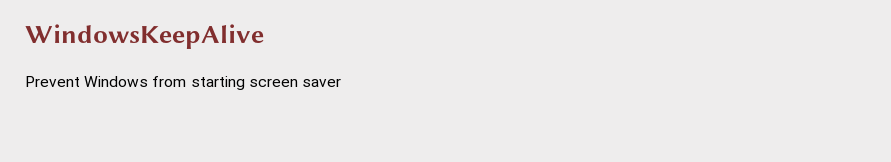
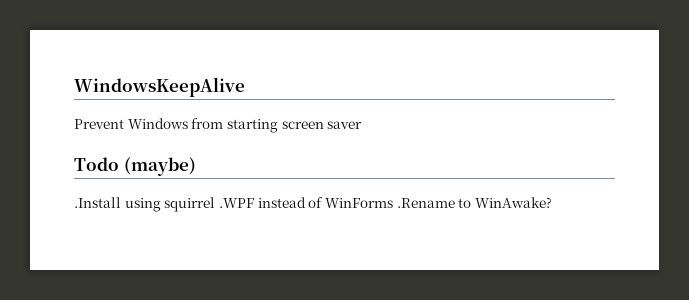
(341, 83) none -> [74,157,196,176] [74,197,552,212] // Todo (maybe) // .Install using squirrel .WPF instead of WinForms .Rename to WinAwake?

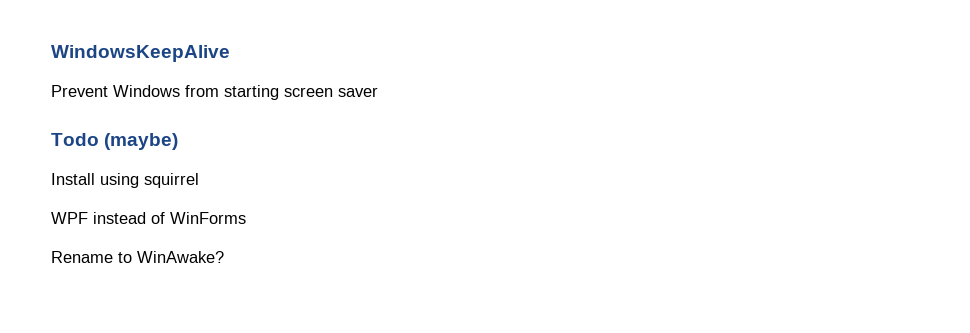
[74,197,121,208] .Install -> [51,173,95,185] Install
[218,198,254,208] .WPF -> [51,212,88,224] // WPF
[396,198,455,208] .Rename -> [51,251,113,263] // Rename

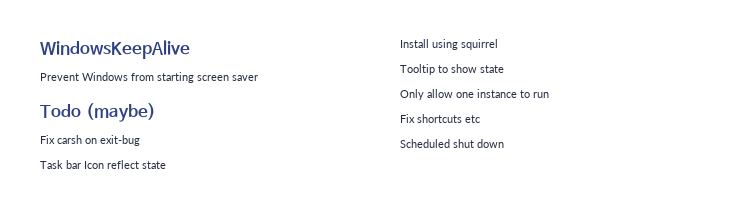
[51,173,199,188] [51,212,246,224] [51,251,224,263] Install using squirrel // WPF instead of WinForms // Rename to WinAwake? -> [40,135,140,146] [40,160,166,169] [400,39,498,50] [400,64,504,75] [400,89,549,100] [400,114,480,123] [400,139,504,148] Fix carsh on exit-bug // Task bar Icon reflect state // Install using squirrel // Tooltip to show state // Only allow one instance to run // Fix shortcuts etc // Scheduled shut down

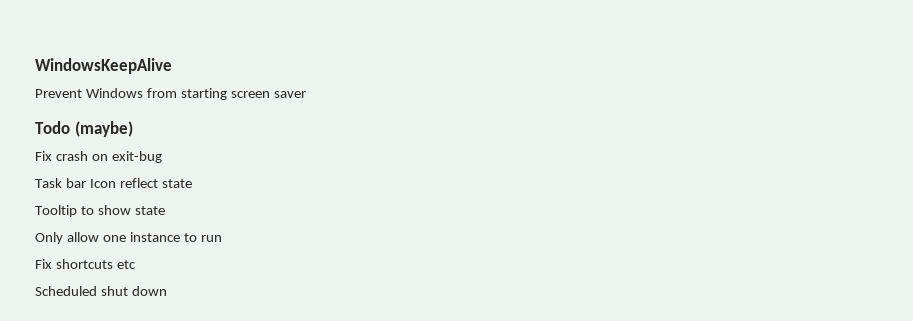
[57,135,82,144] carsh -> [55,151,88,161] crash
[400,39,498,50] // Install using squirrel -> (192, 183) none

